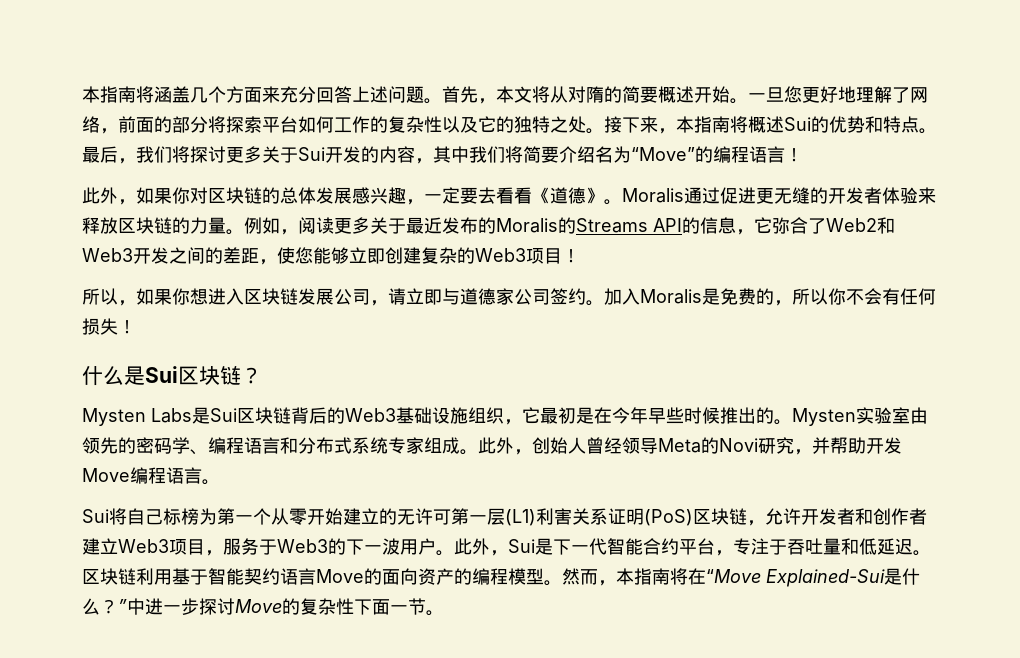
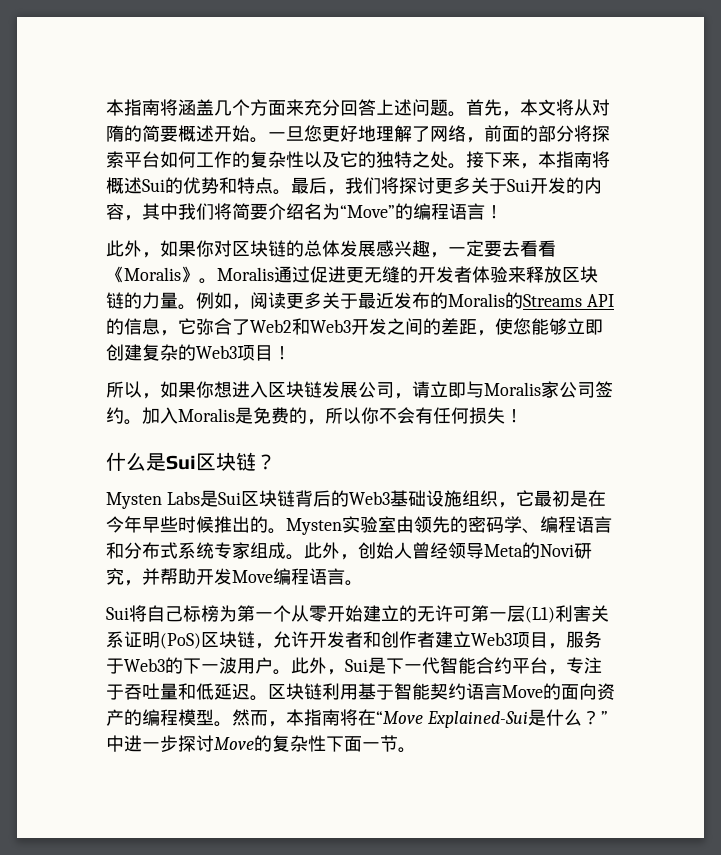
[550,187,586,204] 道德 -> [124,267,181,281] Moralis
[460,288,496,305] 道德 -> [484,382,541,396] Moralis

